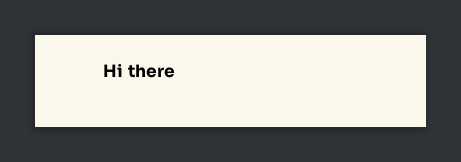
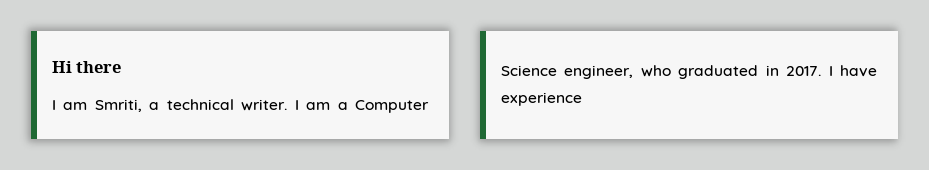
(175, 71) none -> [52,99,430,113] [501,65,877,79] [501,92,582,106] // I am Smriti, a technical writer. I am a Computer Science engineer, who graduated in 2017. I have experience

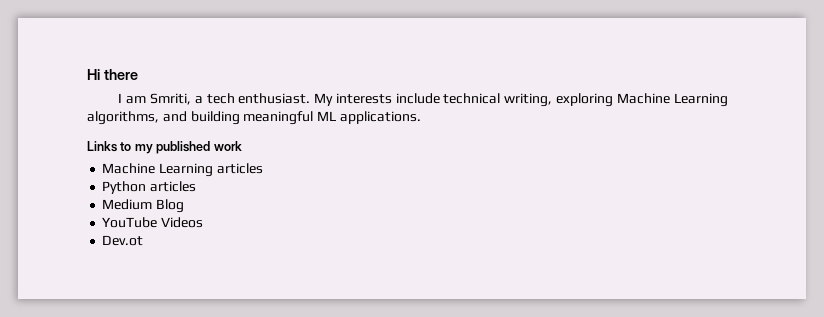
[166,99,430,113] [501,65,877,79] [501,92,582,106] technical writer. I am a Computer Science engineer, who graduated in 2017. I have experience -> [206,93,728,107] [87,111,421,125] [87,141,242,154] [102,163,263,177] [102,181,197,194] [102,199,185,213] [102,217,204,228] [102,235,144,246] tech enthusiast. My interests include technical writing, exploring Machine Learning algorithms, and building meaningful ML applications. // Links to my published work // Machine Learning articles // Python articles // Medium Blog // YouTube Videos // Dev.ot

